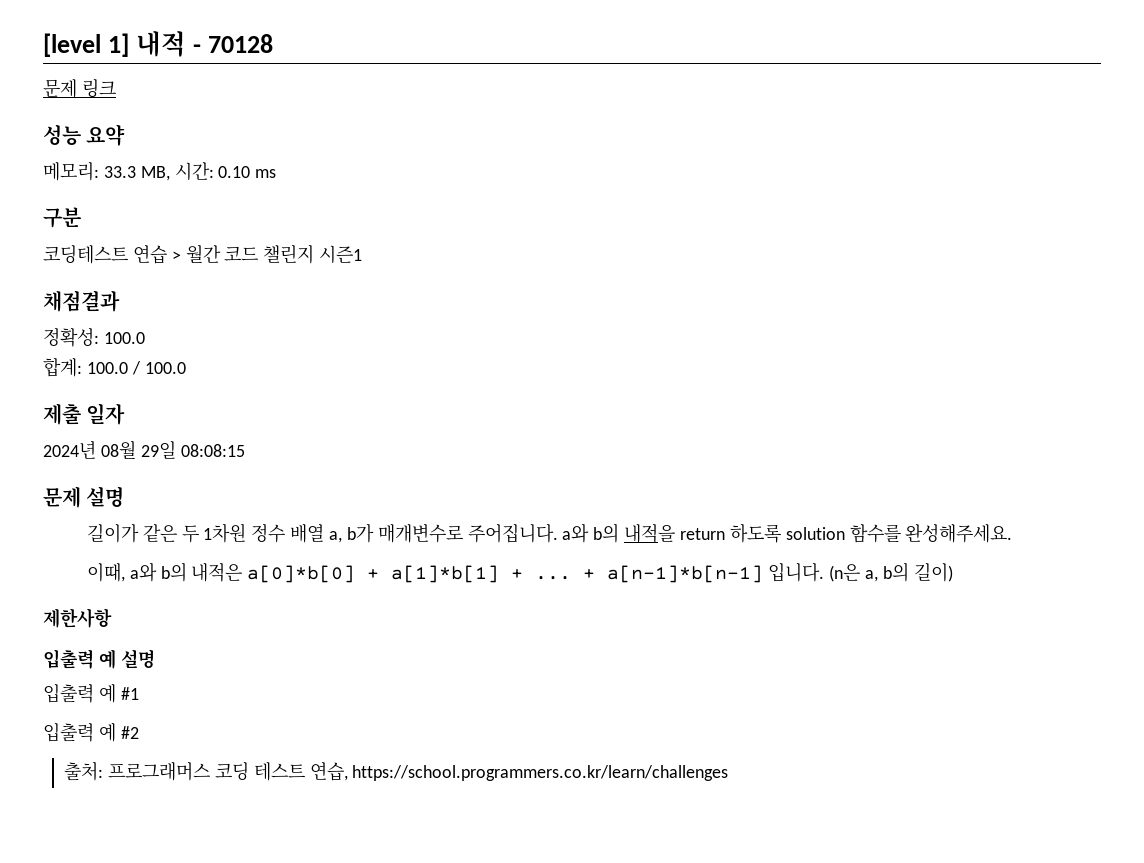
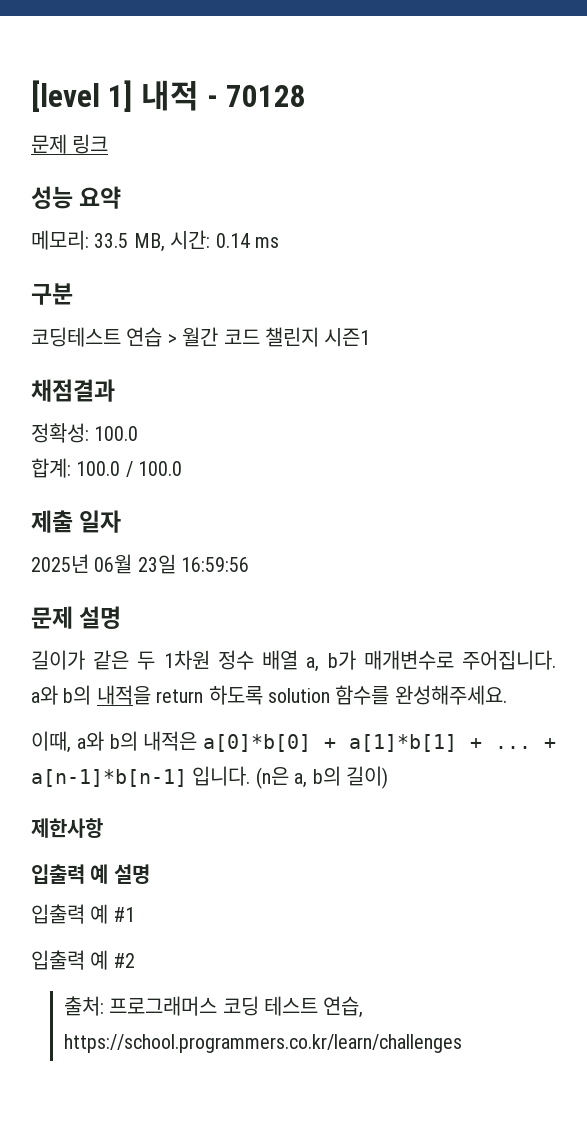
[103,166,136,178] 33.3 -> [94,233,129,248] 33.5
[218,166,251,178] 0.10 -> [215,233,250,248] 0.14
[43,440,245,459] 2024년 08월 29일 08:08:15 -> [31,554,250,574] 2025년 06월 23일 16:59:56

